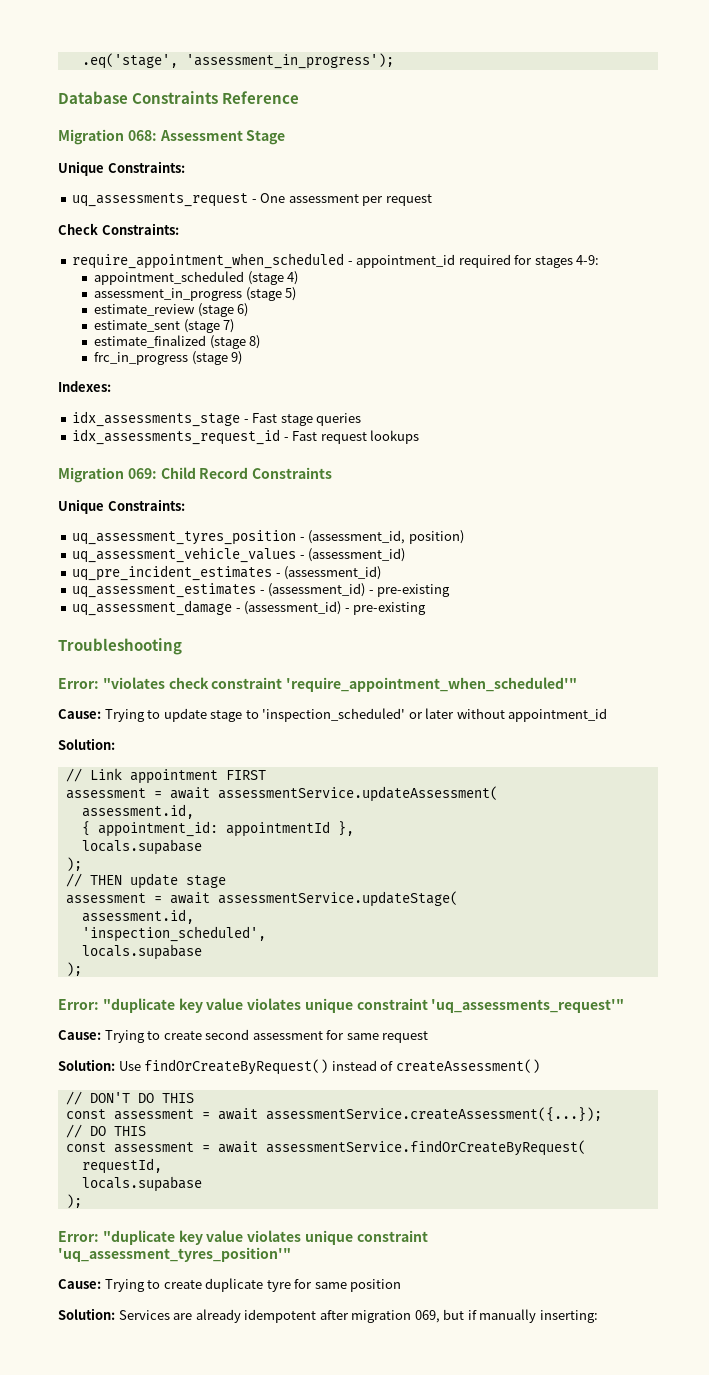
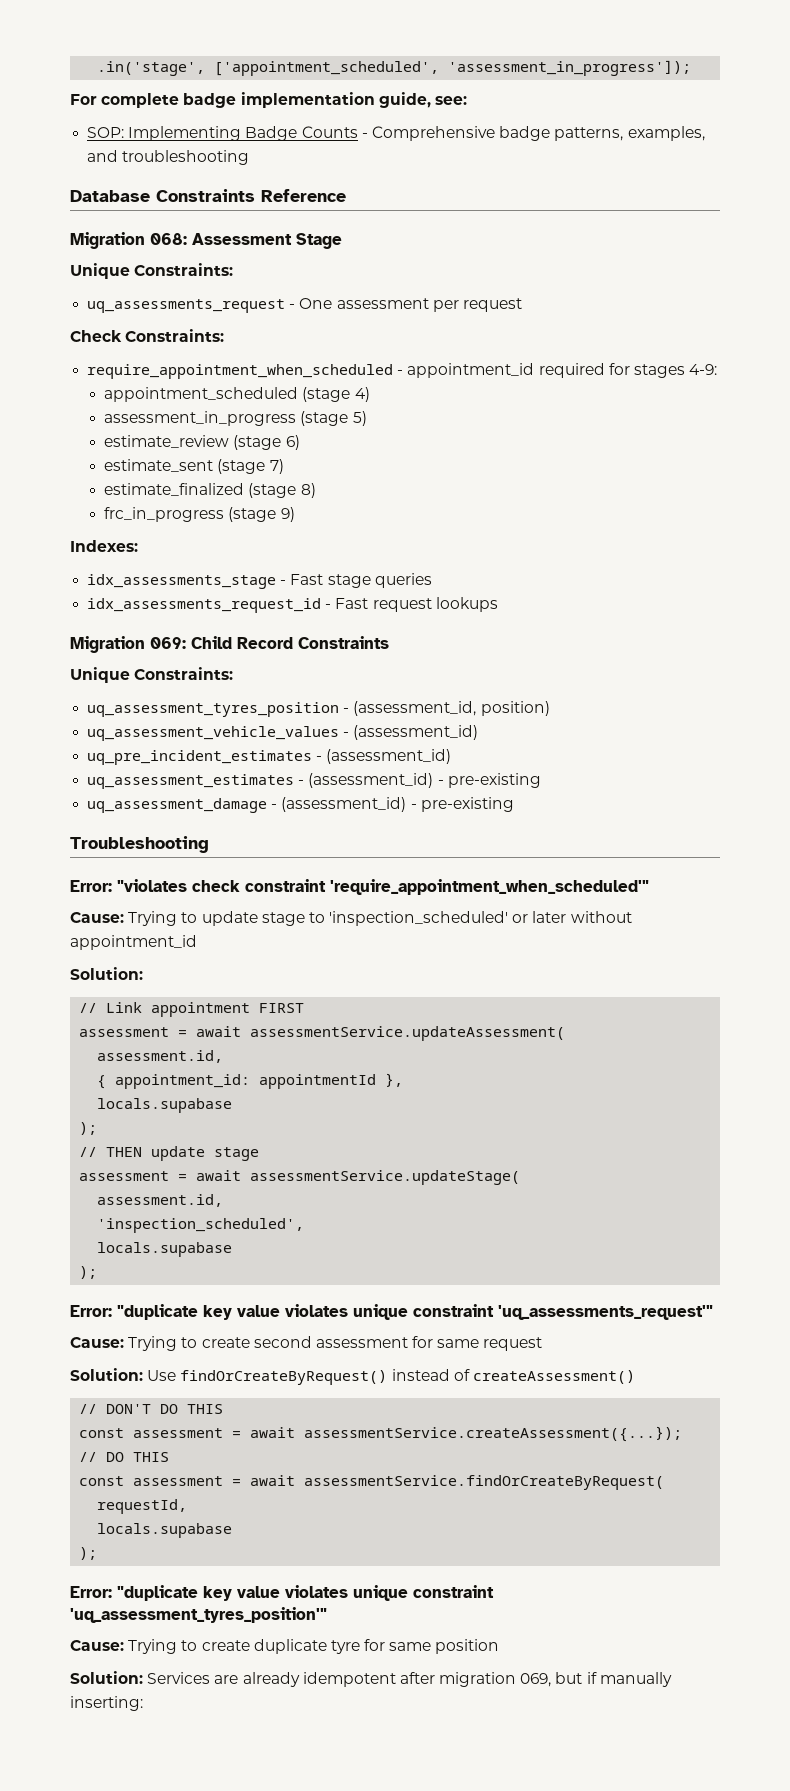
[81,53,394,69] .eq('stage', 'assessment_in_progress'); -> [97,60,692,76] [70,92,467,108] [87,126,705,141] [87,150,250,165] .in('stage', ['appointment_scheduled', 'assessment_in_progress']); // For complete badge implementation guide, see: // SOP: Implementing Badge Counts - Comprehensive badge patterns, examples, and troubleshooting

